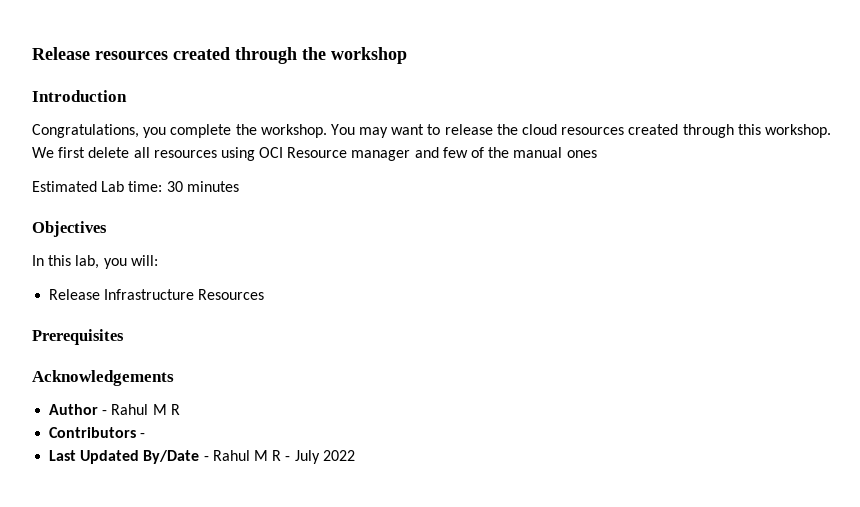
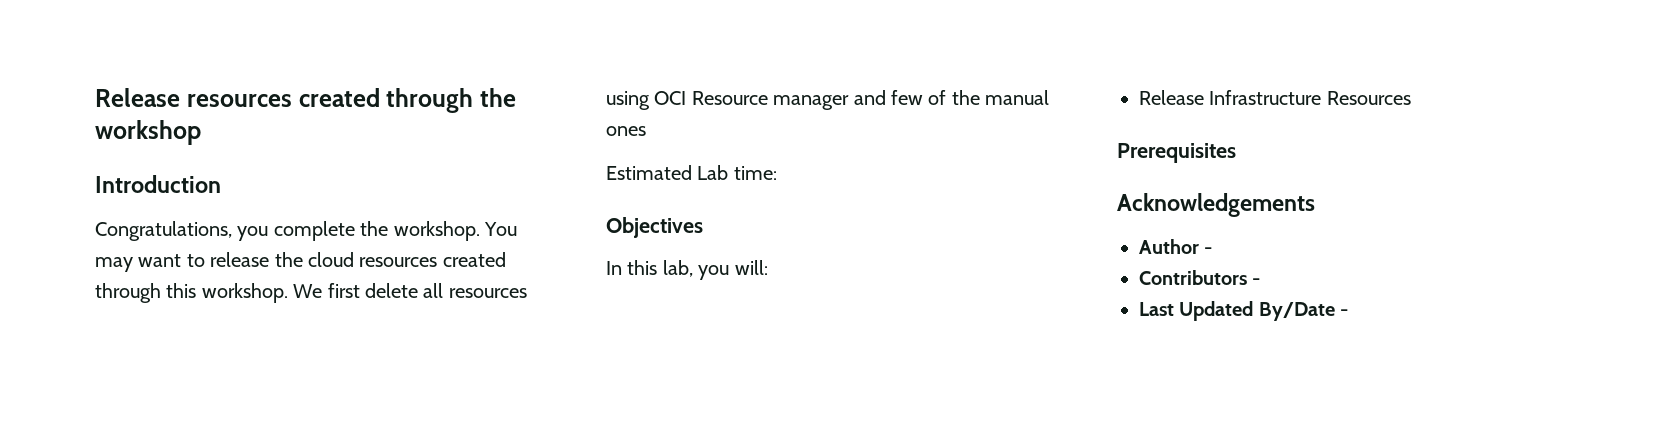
[166,181,239,192] 30 minutes -> (777, 173) none
[111,404,180,415] Rahul M R -> (1213, 250) none
[212,450,355,464] Rahul M R - July 2022 -> (1349, 312) none

